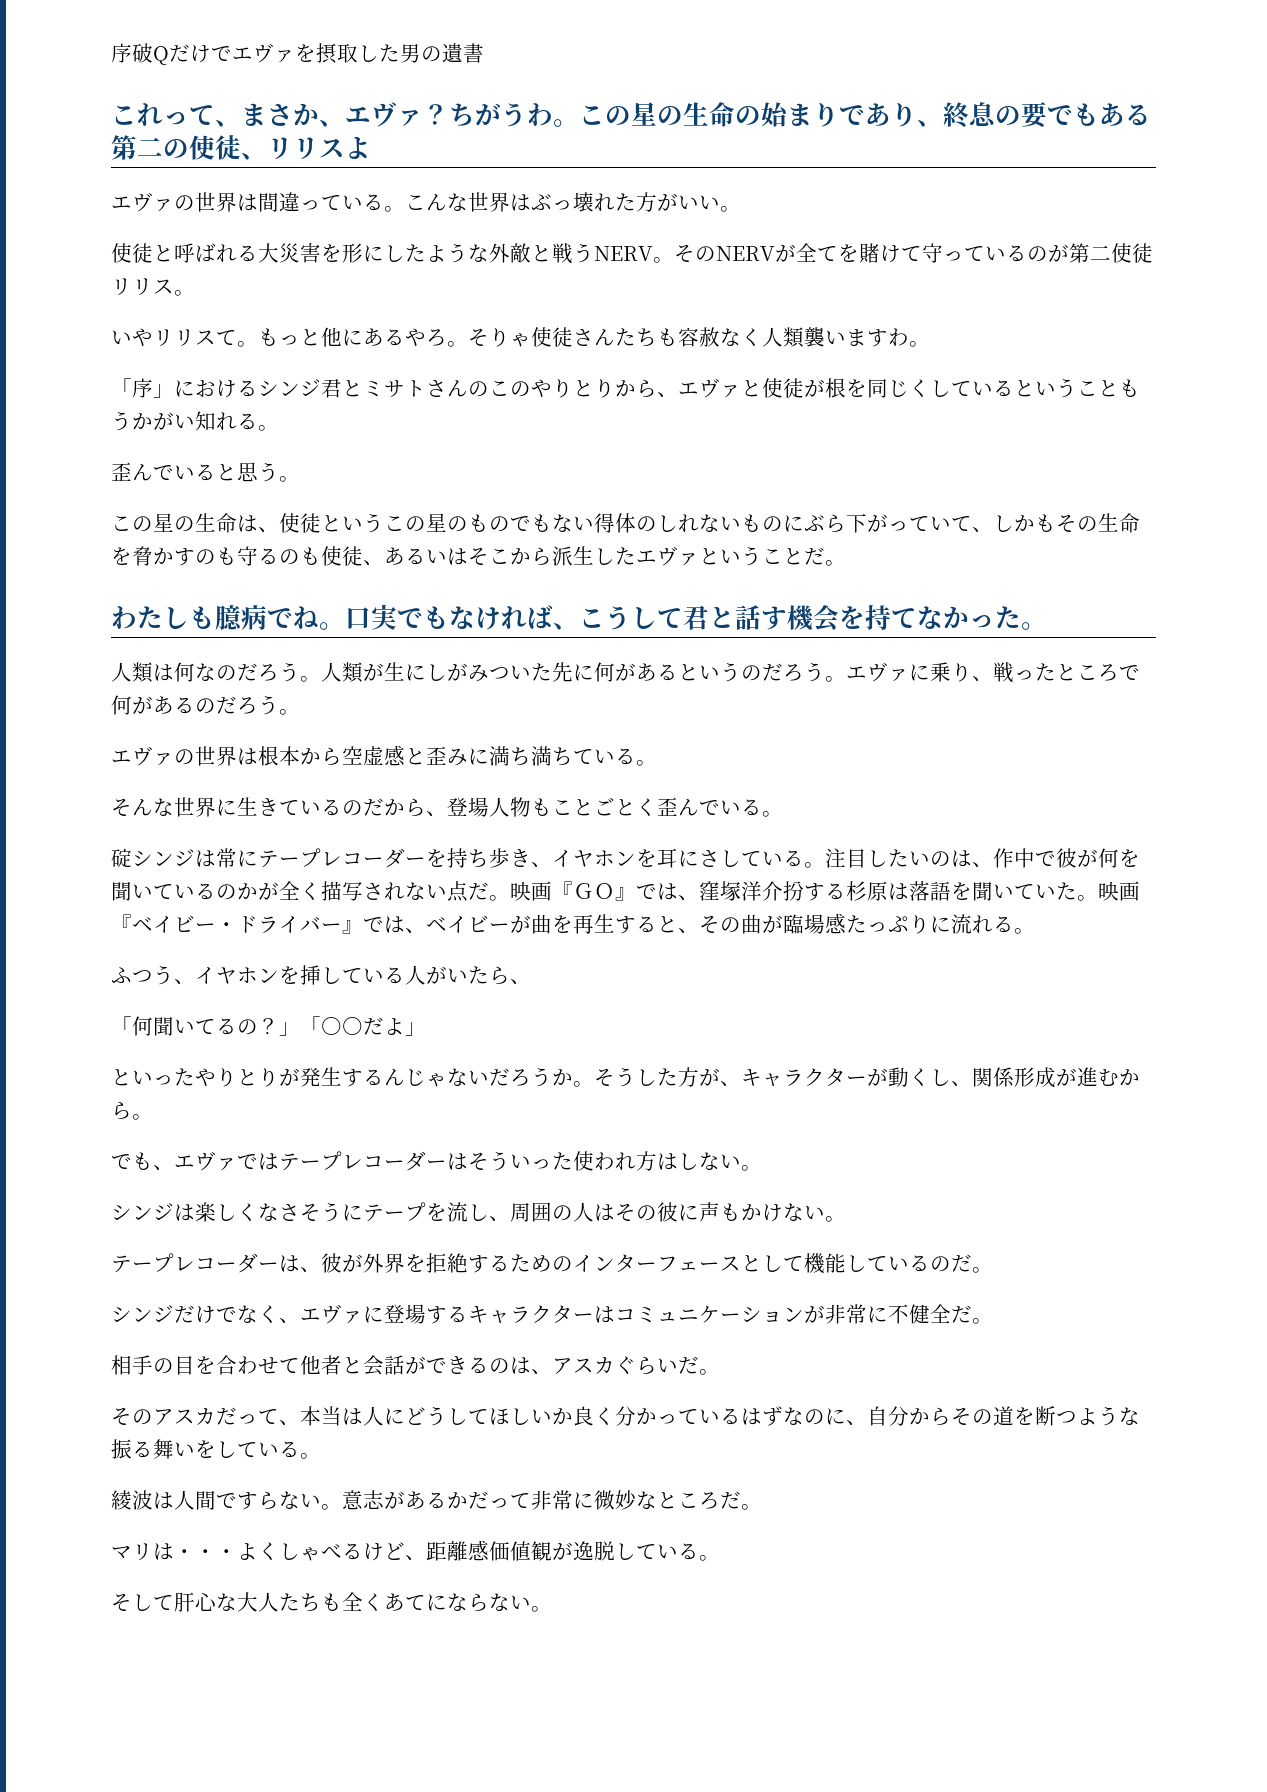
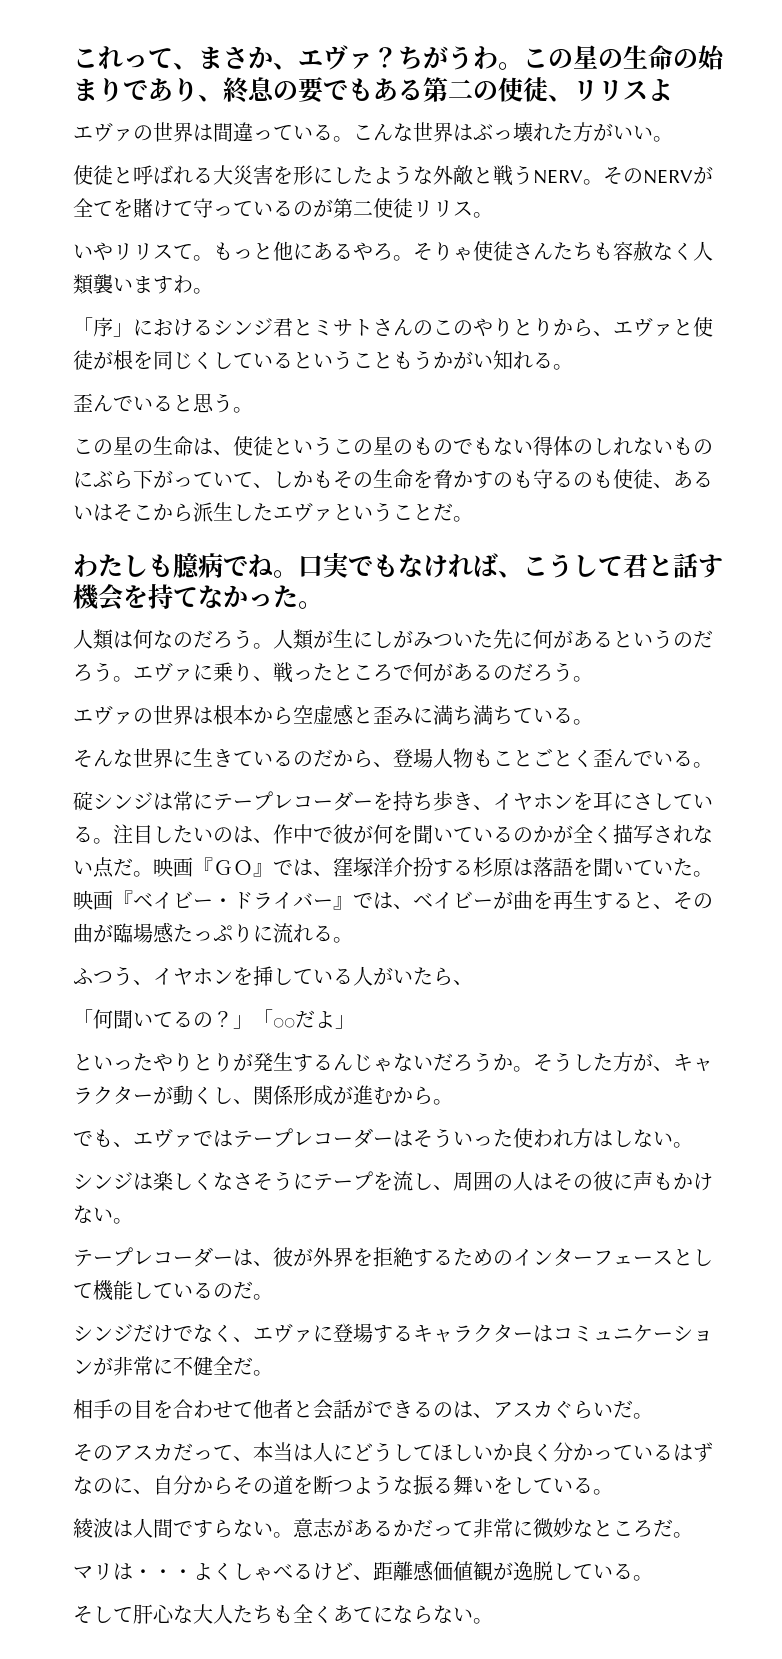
[111,43,484,65] 序破Qだけでエヴァを摂取した男の遺書 // -> (73, 58) none

